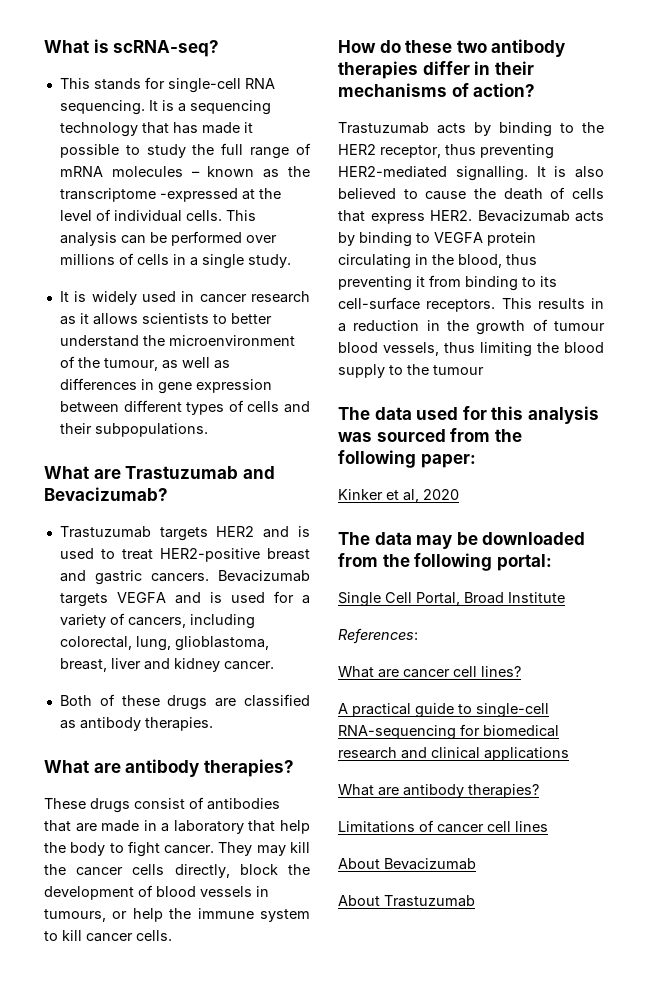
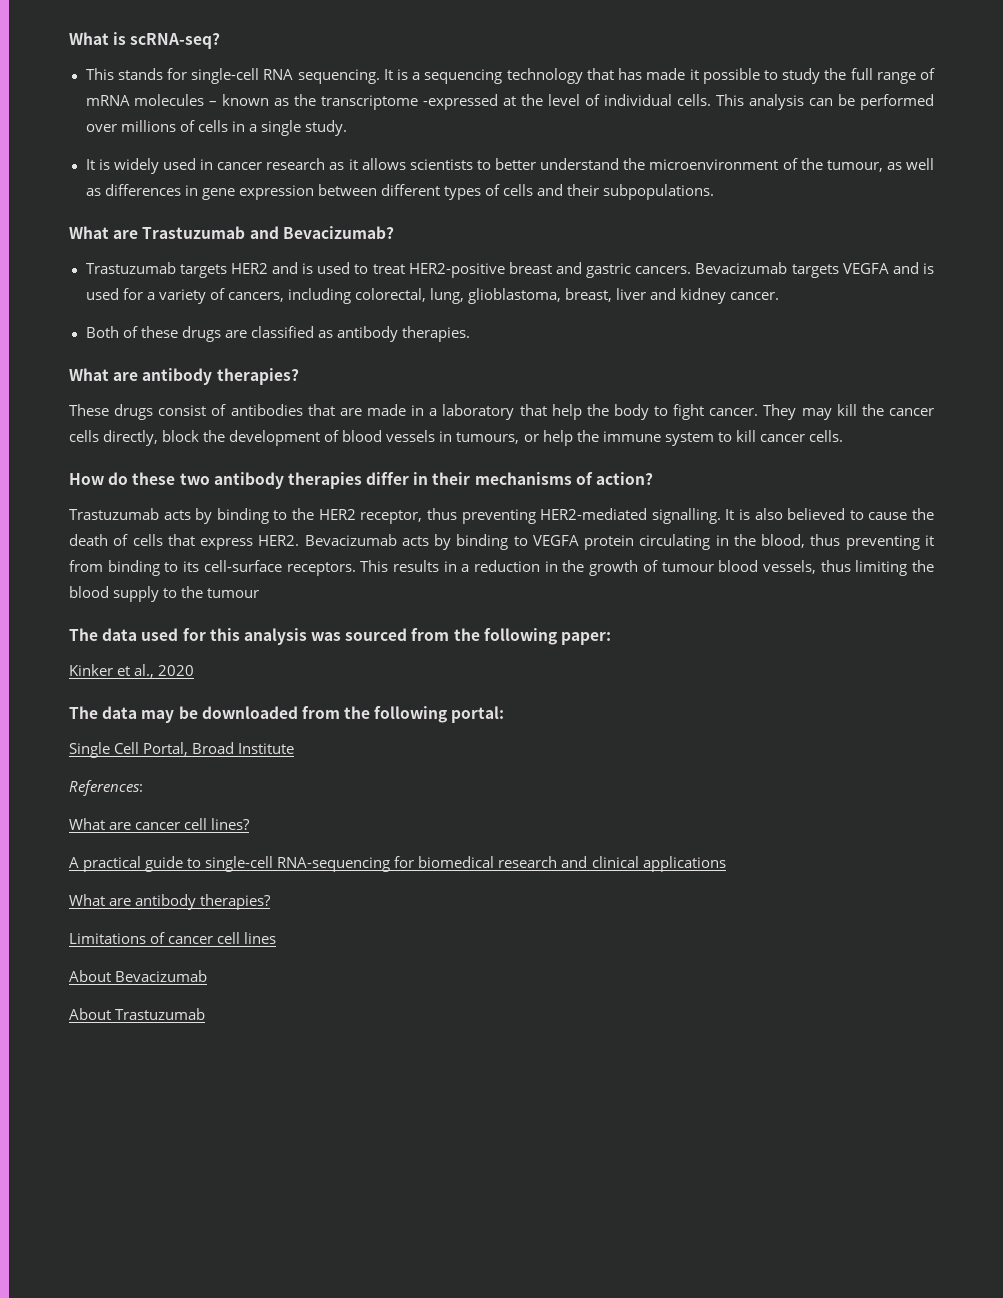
[403,489,419,503] al, -> [134,664,155,678] al.,

